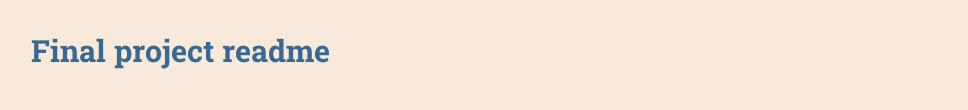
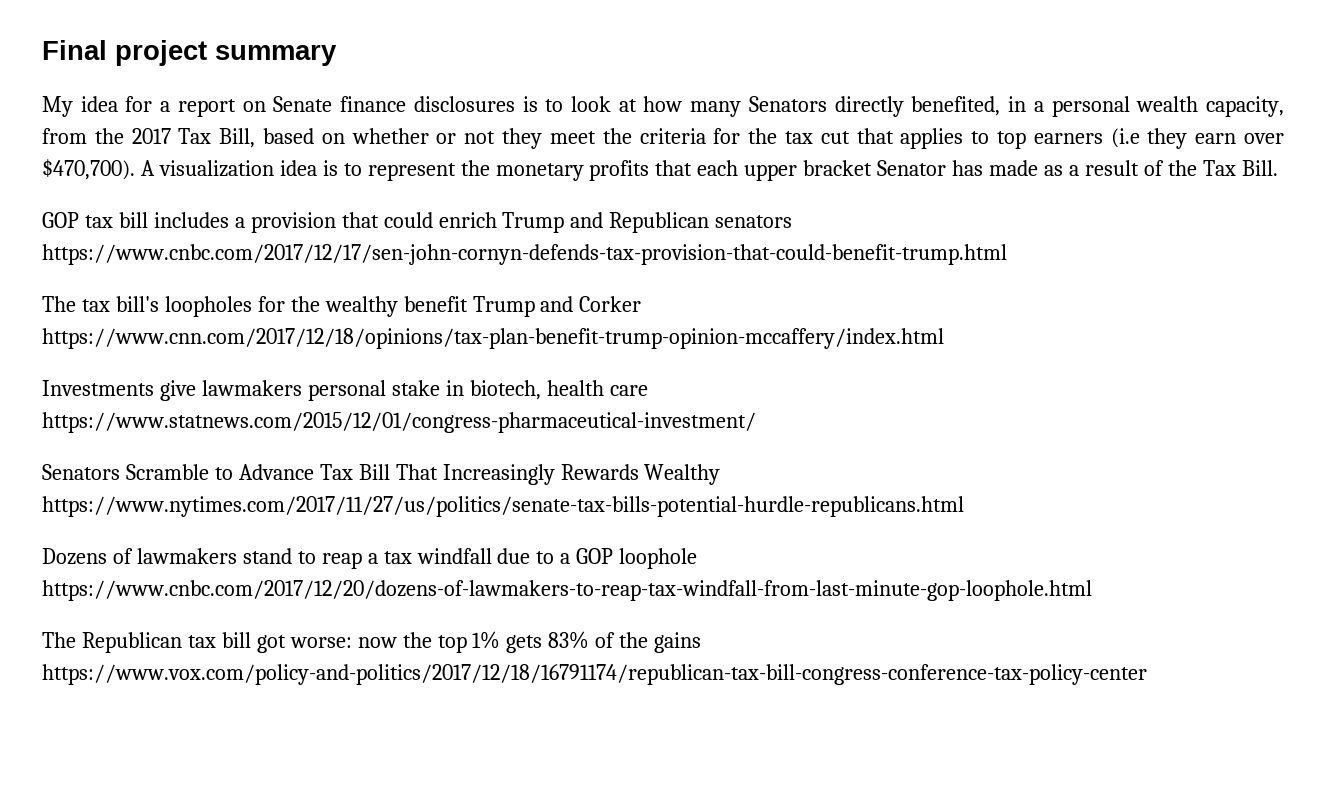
[222,38,331,63] readme -> [215,45,337,66] [42,96,1285,117] [42,128,1284,149] [42,159,1278,181] [42,212,793,233] [42,244,1007,265] [42,296,642,317] [42,328,944,349] [42,380,648,401] [42,412,756,433] [42,464,721,485] [42,496,964,517] [42,548,698,569] [42,580,1092,601] [42,631,702,653] [42,664,1147,685] summary // My idea for a report on Senate finance disclosures is to look at how many Senators directly benefited, in a personal wealth capacity, from the 2017 Tax Bill, based on whether or not they meet the criteria for the tax cut that applies to top earners (i.e they earn over $470,700). A visualization idea is to represent the monetary profits that each upper bracket Senator has made as a result of the Tax Bill. // GOP tax bill includes a provision that could enrich Trump and Republican senators https://www.cnbc.com/2017/12/17/sen-john-cornyn-defends-tax-provision-that-could-benefit-trump.html // The tax bill's loopholes for the wealthy benefit Trump and Corker https://www.cnn.com/2017/12/18/opinions/tax-plan-benefit-trump-opinion-mccaffery/index.html // Investments give lawmakers personal stake in biotech, health care https://www.statnews.com/2015/12/01/congress-pharmaceutical-investment/ // Senators Scramble to Advance Tax Bill That Increasingly Rewards Wealthy https://www.nytimes.com/2017/11/27/us/politics/senate-tax-bills-potential-hurdle-republicans.html // Dozens of lawmakers stand to reap a tax windfall due to a GOP loophole https://www.cnbc.com/2017/12/20/dozens-of-lawmakers-to-reap-tax-windfall-from-last-minute-gop-loophole.html // The Republican tax bill got worse: now the top 1% gets 83% of the gains https://www.vox.com/policy-and-politics/2017/12/18/16791174/republican-tax-bill-congress-conference-tax-policy-center

